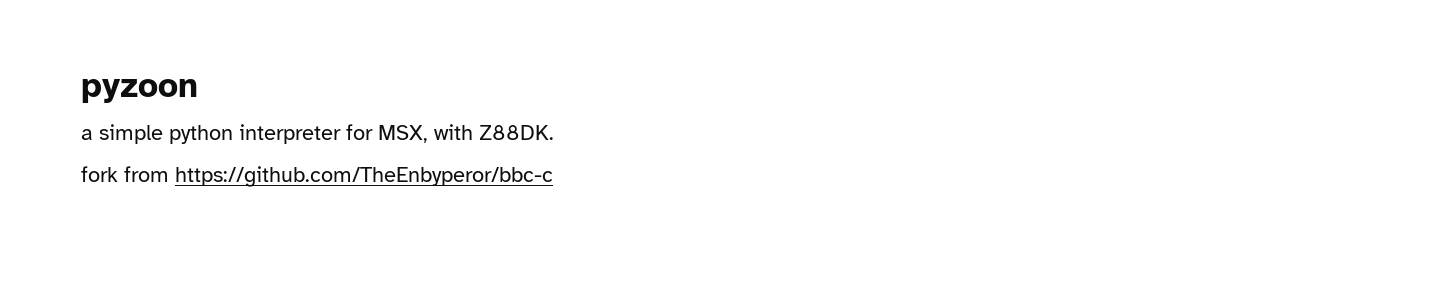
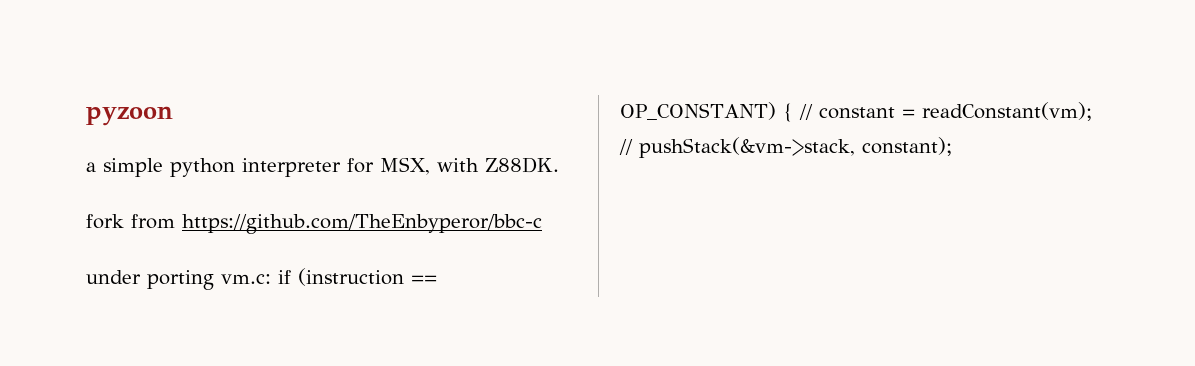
(553, 176) none -> [86,268,437,290] [620,102,1092,122] [619,137,952,158] // under porting vm.c: if (instruction == OP_CONSTANT) { // constant = readConstant(vm); // pushStack(&vm->stack, constant);

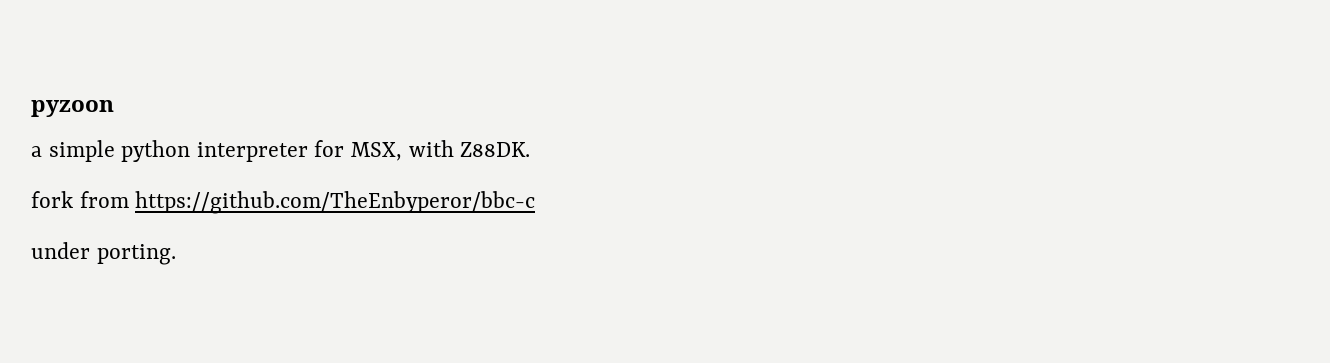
[147,268,437,290] [620,102,1092,122] [619,137,952,158] porting vm.c: if (instruction == OP_CONSTANT) { // constant = readConstant(vm); // pushStack(&vm->stack, constant); -> [96,244,176,265] porting.

